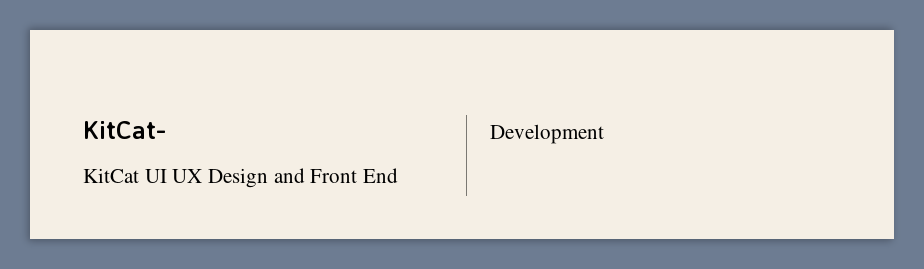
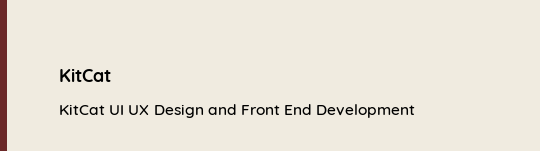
[83,121,166,139] KitCat- -> [59,68,111,82] KitCat

